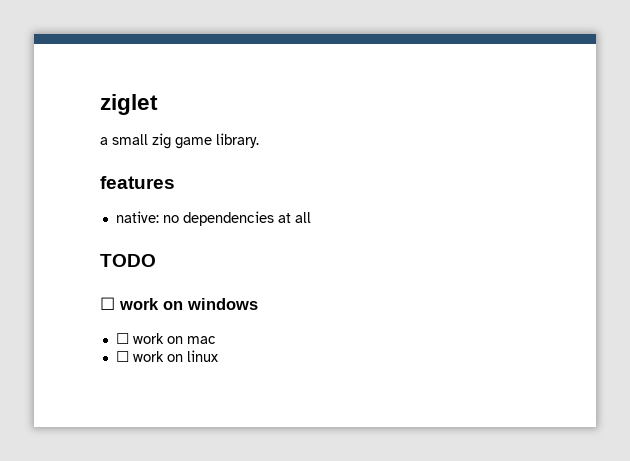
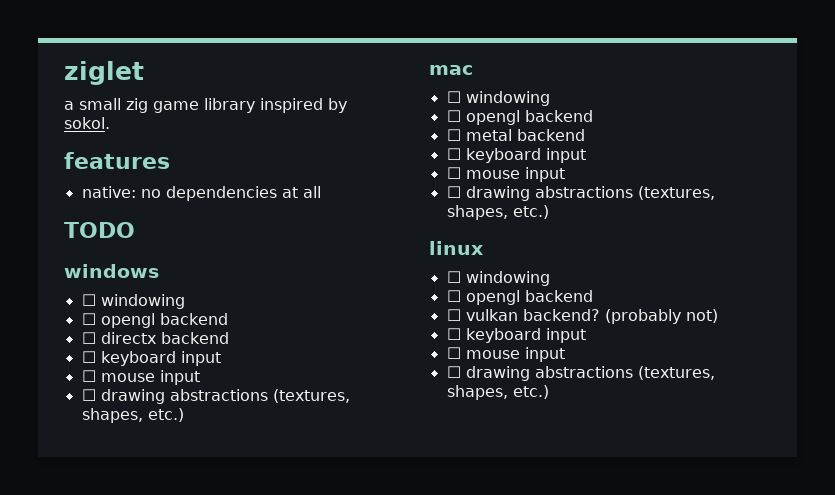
[216,133,259,148] library. -> [204,98,347,113] [64,117,110,129] library inspired by sokol.
[100,297,183,310] ☐ work on -> (135, 230) none
[132,333,216,344] [115,350,218,362] work on mac // ☐ work on linux -> [100,294,185,309] [81,313,228,328] [81,332,229,344] [81,351,221,366] [81,370,200,385] [81,389,350,404] [81,408,184,423] [429,65,473,75] [446,91,550,106] [446,110,593,125] [446,129,585,141] [446,148,586,163] [446,167,565,182] [446,186,715,201] [446,205,549,220] [429,241,483,255] [446,271,550,286] [446,290,593,305] [446,309,718,324] [446,328,586,343] [446,347,565,362] [446,366,715,381] [446,385,549,400] windowing // ☐ opengl backend // ☐ directx backend // ☐ keyboard input // ☐ mouse input // ☐ drawing abstractions (textures, shapes, etc.) // mac // ☐ windowing // ☐ opengl backend // ☐ metal backend // ☐ keyboard input // ☐ mouse input // ☐ drawing abstractions (textures, shapes, etc.) // linux // ☐ windowing // ☐ opengl backend // ☐ vulkan backend? (probably not) // ☐ keyboard input // ☐ mouse input // ☐ drawing abstractions (textures, shapes, etc.)

